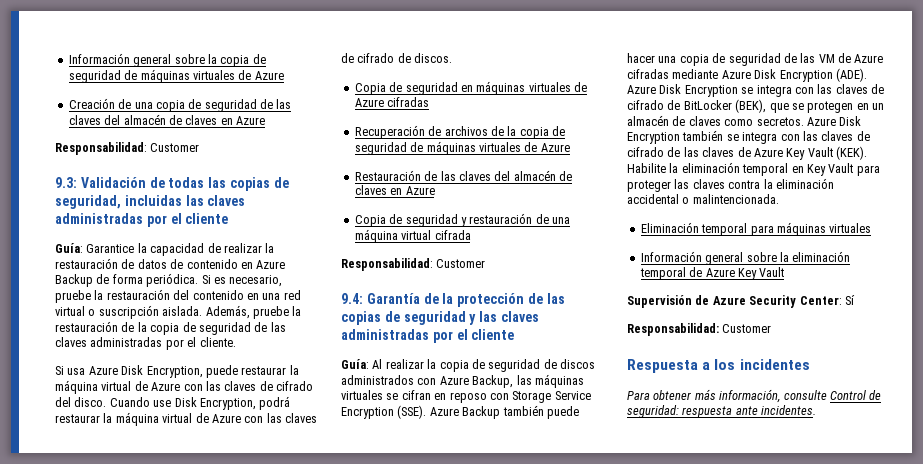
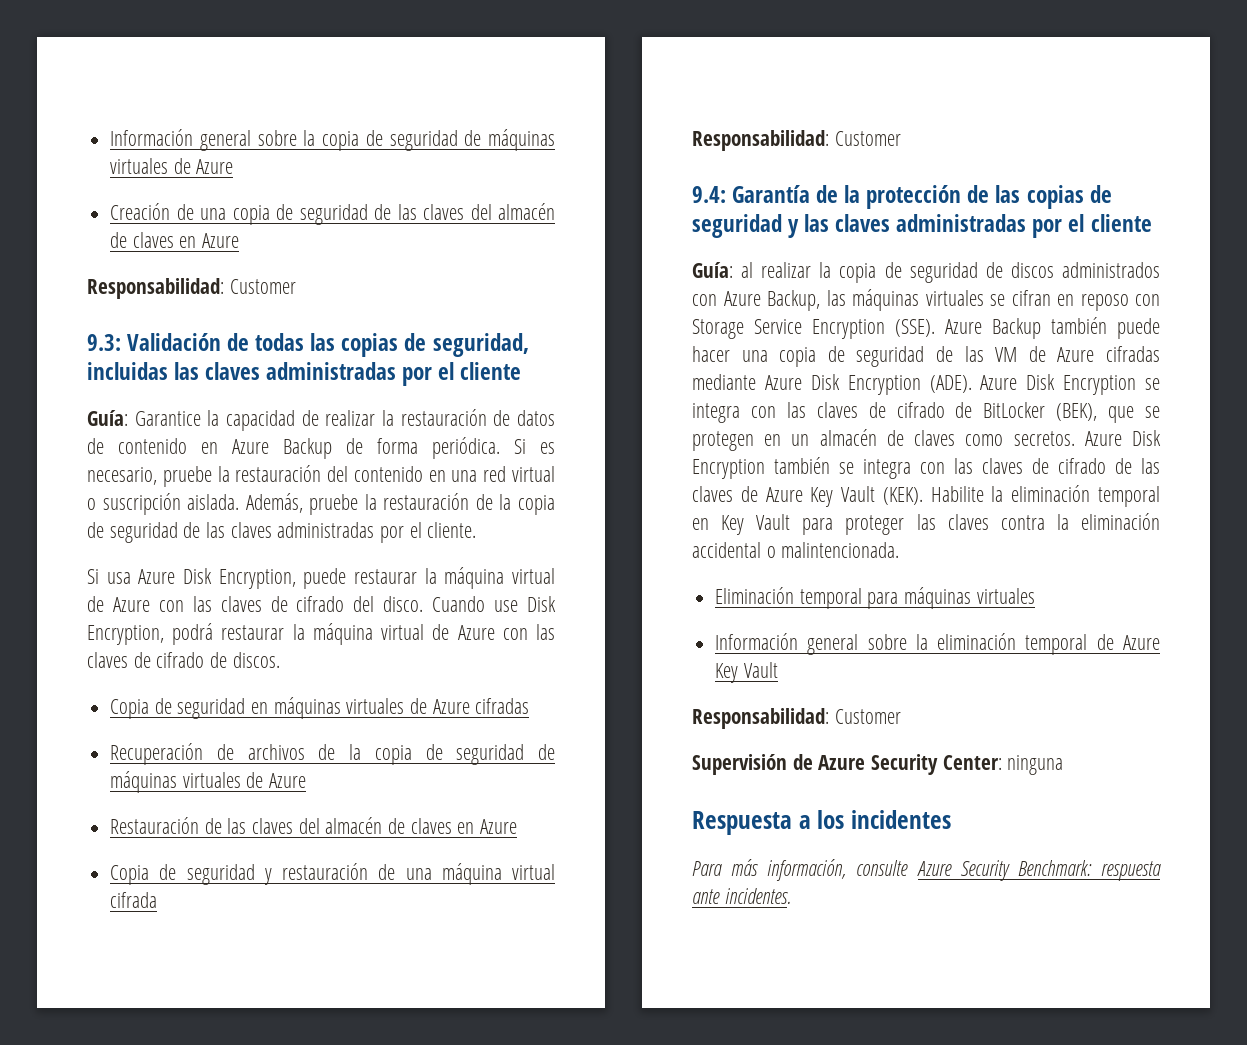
[372,359,383,369] Al -> [741,262,754,278] al
(785, 272) none -> [692,708,901,729] // Responsabilidad: Customer
[844,295,855,305] [627,323,772,336] Sí // Responsabilidad: Customer -> [1007,755,1064,775] ninguna
[653,390,692,400] obtener -> (722, 868) none
[829,390,882,400] [627,405,679,418] Control de seguridad: -> [916,860,1092,881] Azure Security Benchmark:

